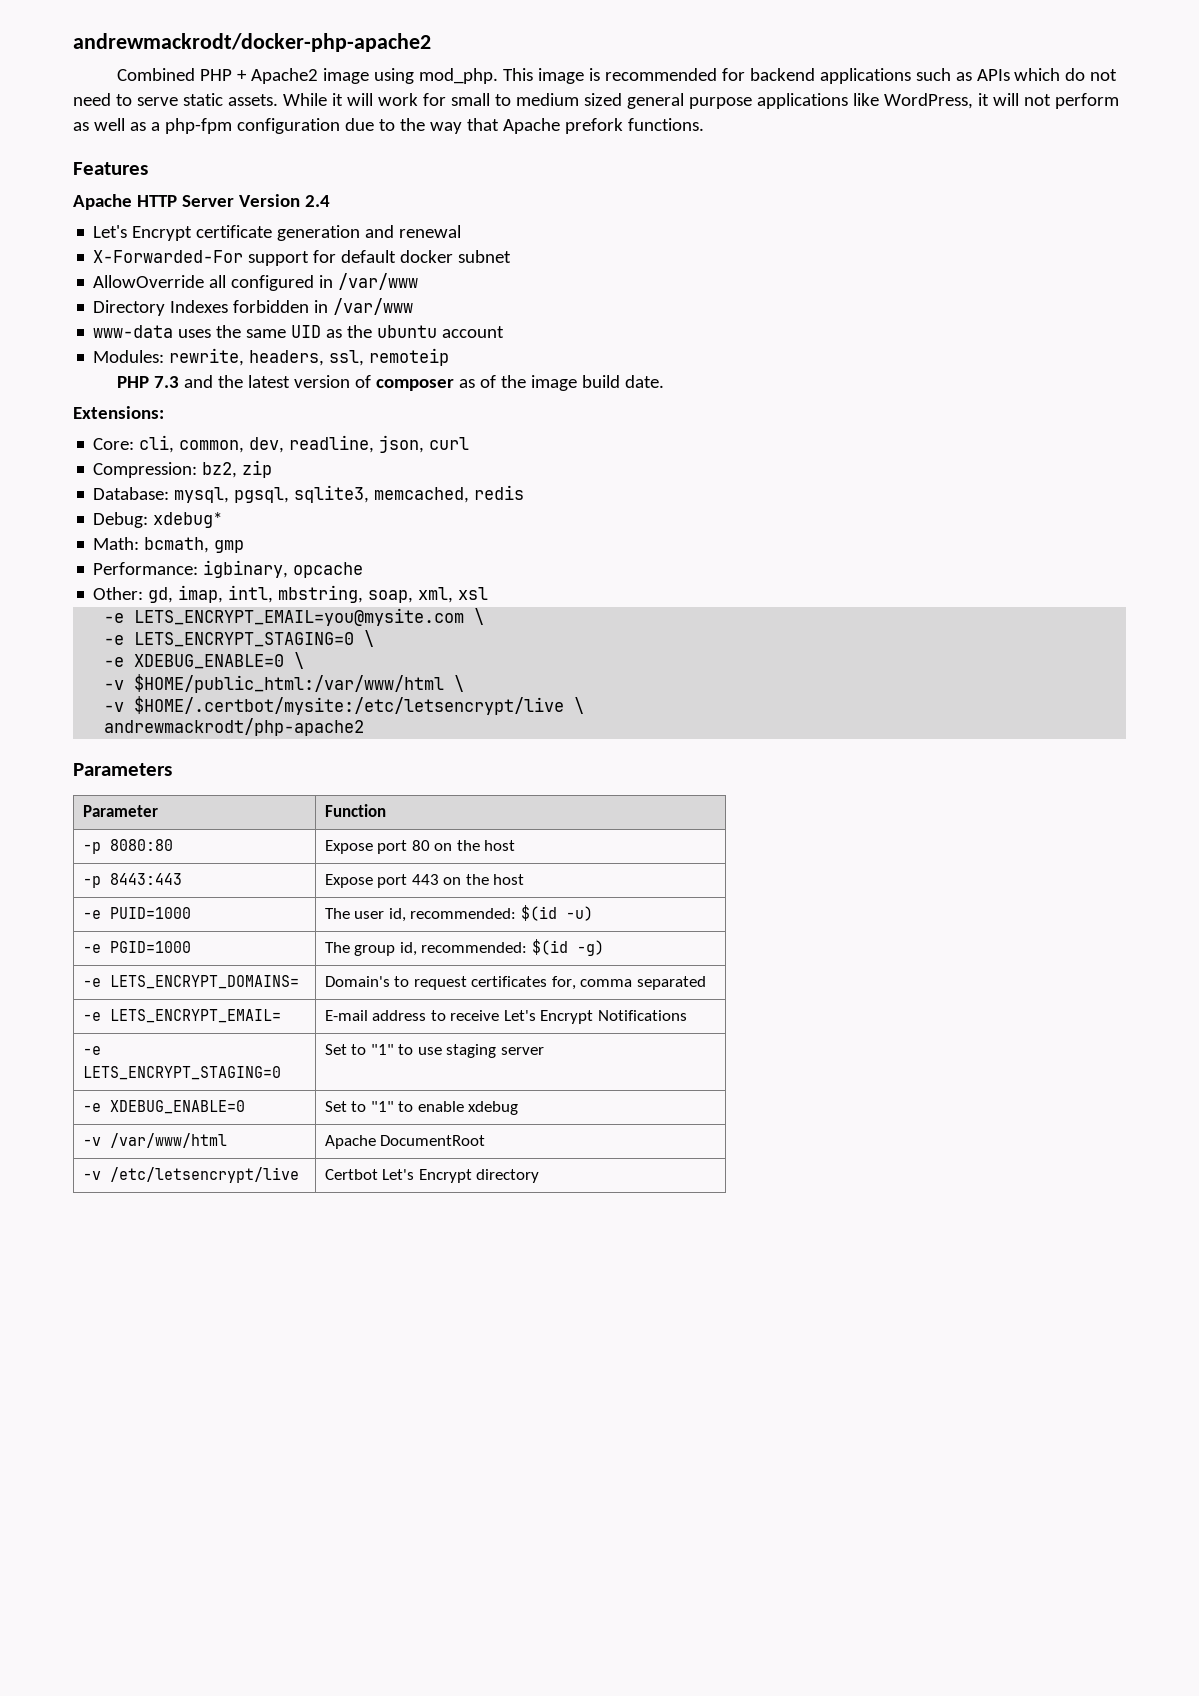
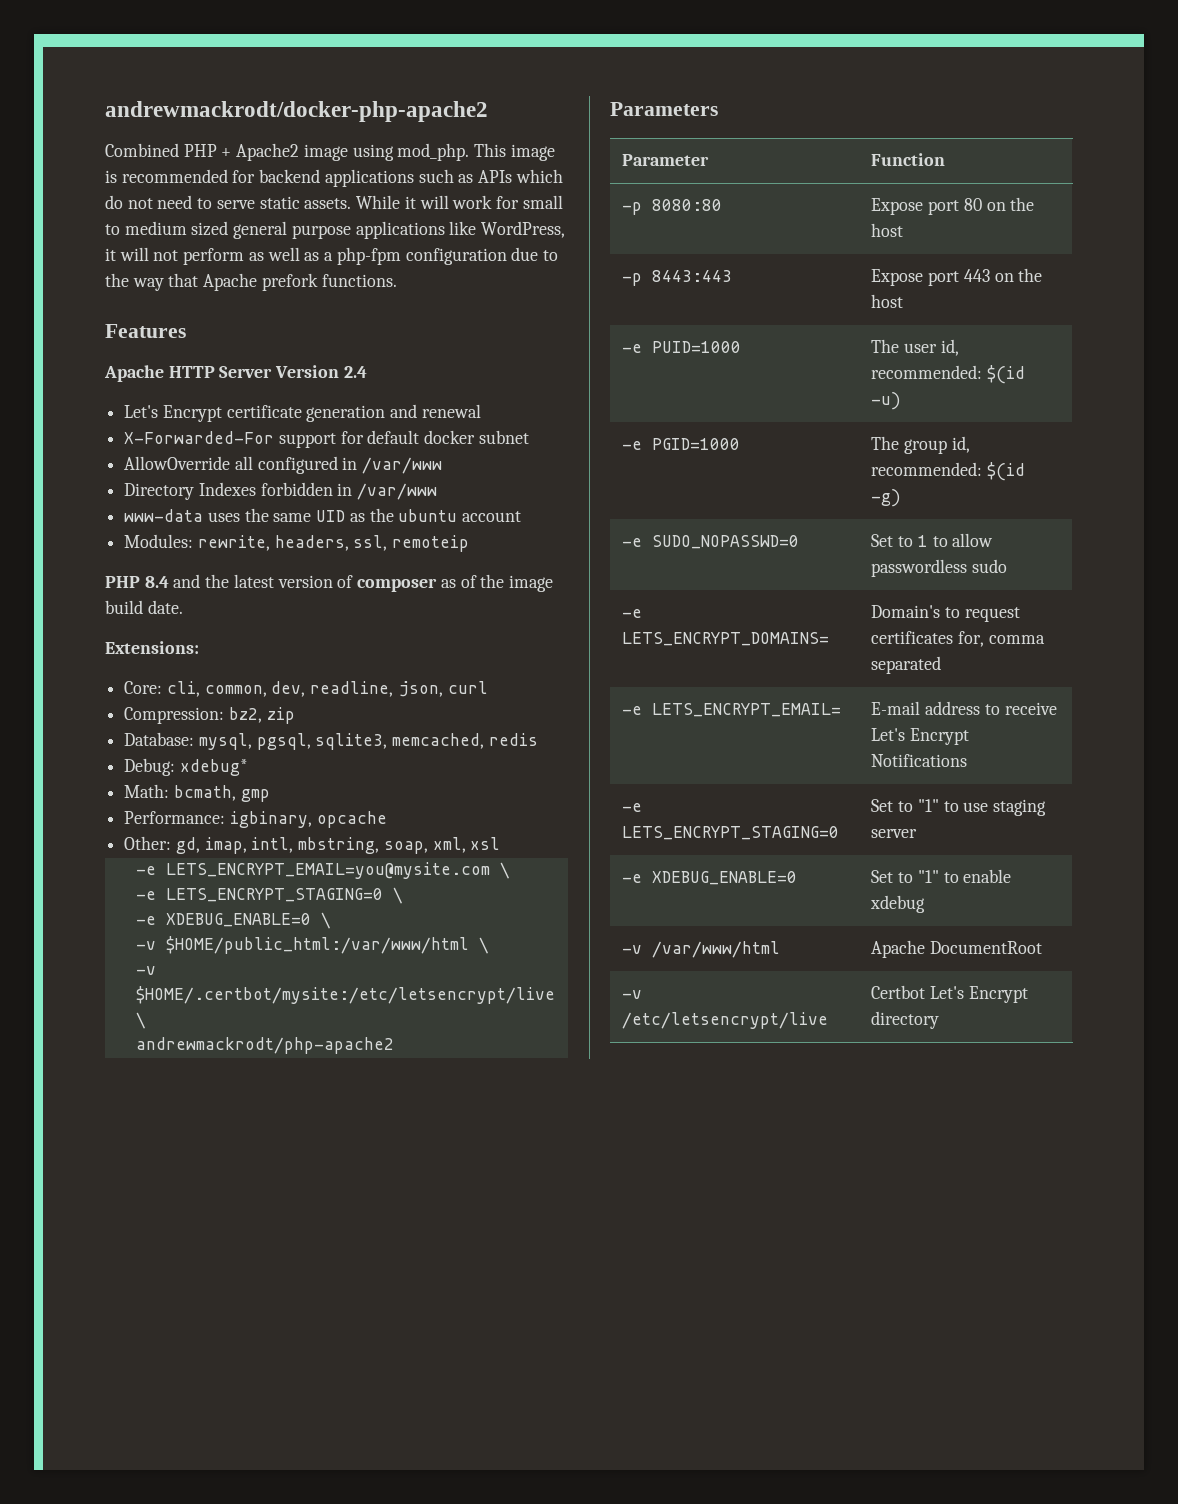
[153,376,179,388] 7.3 -> [144,576,169,588] 8.4
(604, 948) none -> [622,535,800,549] [871,533,994,547] [871,559,1008,577] // -e SUDO_NOPASSWD=0 | Set to 1 to allow passwordless sudo

